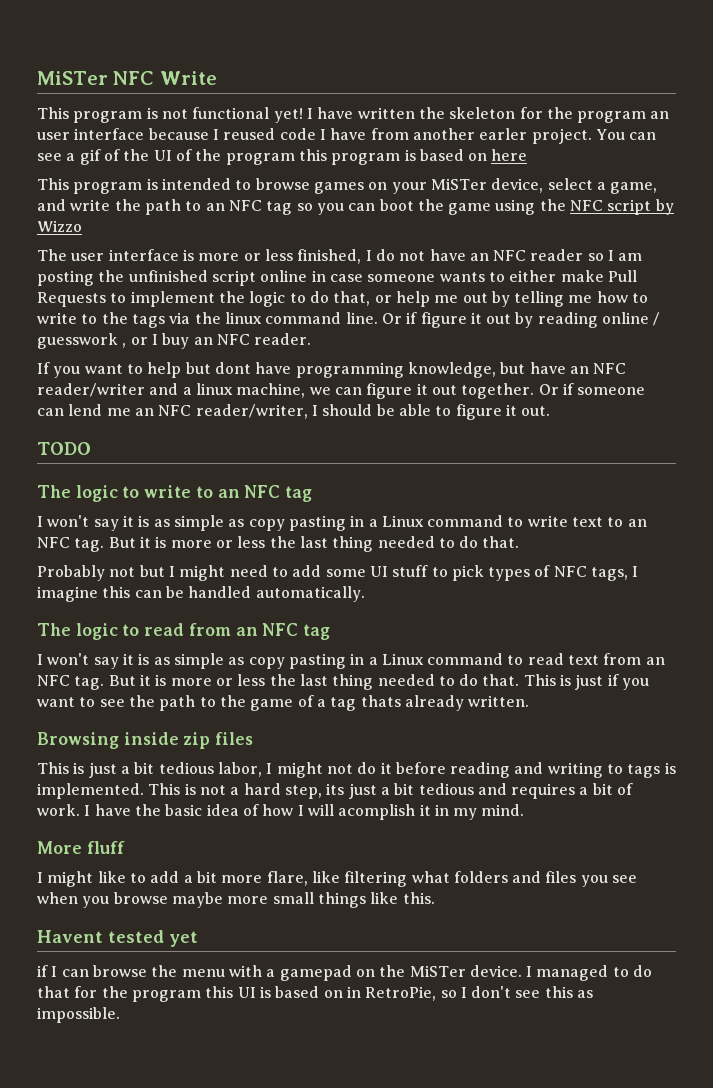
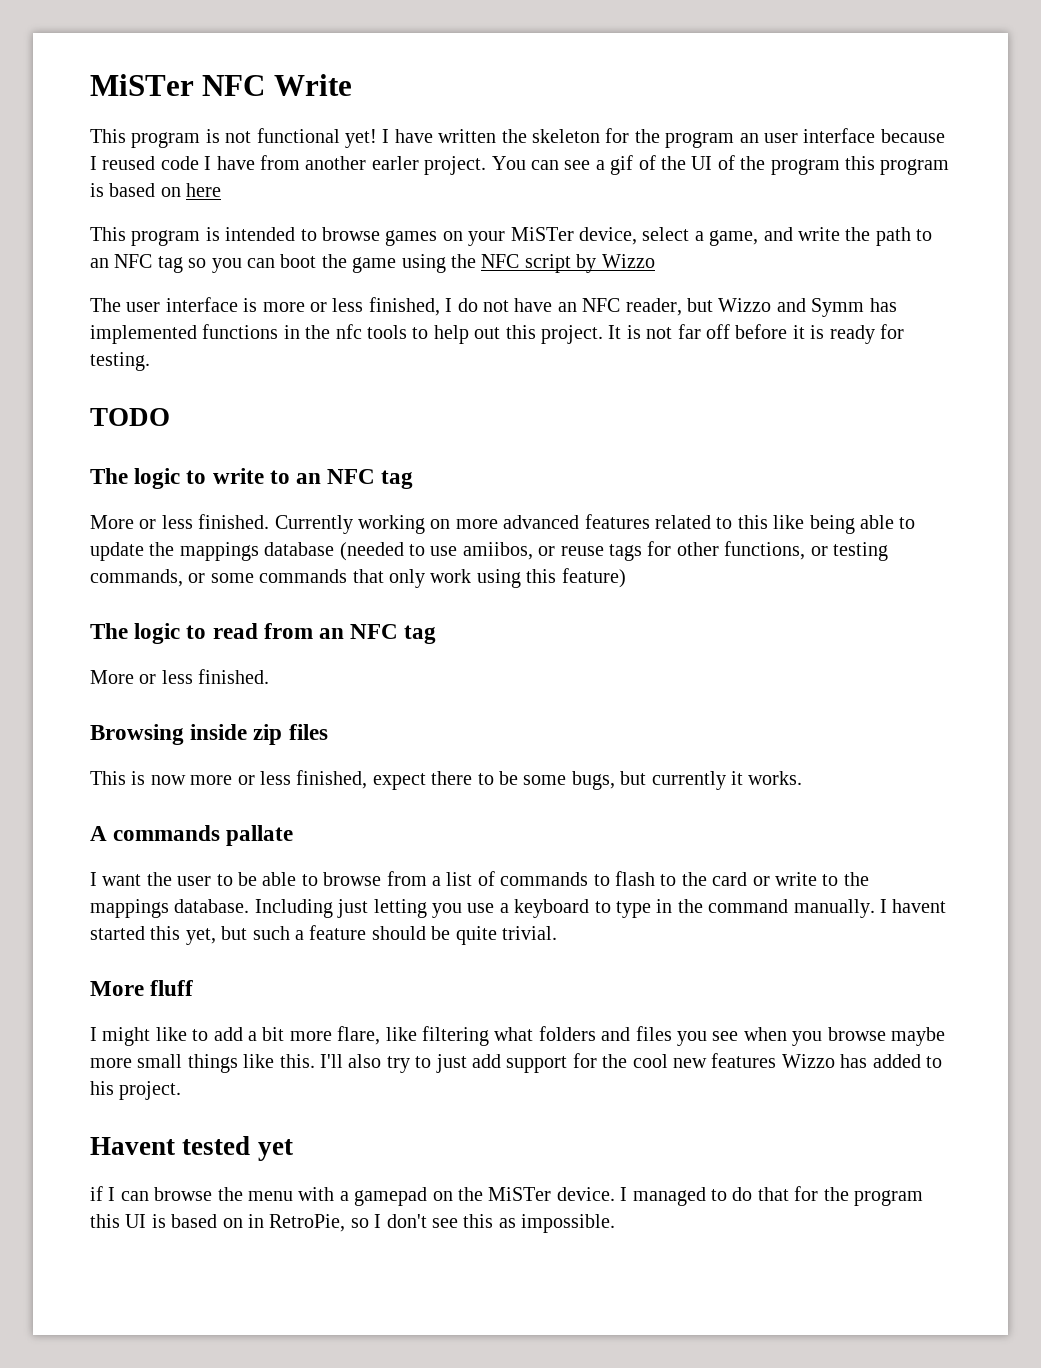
[530,249,643,261] [37,270,637,286] [37,291,649,307] [37,312,661,328] [37,333,312,349] [37,362,627,378] [37,383,646,399] [37,404,551,420] reader so I am posting the unfinished script online in case someone wants to either make Pull Requests to implement the logic to do that, or help me out by telling me how to write to the tags via the linux command line. Or if figure it out by reading online / guesswork , or I buy an NFC reader. // If you want to help but dont have programming knowledge, but have an NFC reader/writer and a linux machine, we can figure it out together. Or if someone can lend me an NFC reader/writer, I should be able to figure it out. -> [625,298,897,317] [90,324,904,344] [90,352,150,371] reader, but Wizzo and Symm has implemented functions in the nfc tools to help out this project. It is not far off before it is ready for testing.
[37,515,647,531] [37,536,520,552] [37,565,639,581] [37,586,365,602] I won't say it is as simple as copy pasting in a Linux command to write text to an NFC tag. But it is more or less the last thing needed to do that. // Probably not but I might need to add some UI stuff to pick types of NFC tags, I imagine this can be handled automatically. -> [90,514,916,534] [90,541,888,561] [90,568,626,588] More or less finished. Currently working on more advanced features related to this like being able to update the mappings database (needed to use amiibos, or reuse tags for other functions, or testing commands, or some commands that only work using this feature)
[37,653,665,669] [37,674,650,690] [37,695,530,711] I won't say it is as simple as copy pasting in a Linux command to read text from an NFC tag. But it is more or less the last thing needed to do that. This is just if you want to see the path to the game of a tag thats already written. -> [90,669,270,684] More or less finished.
[88,762,676,778] [37,783,634,799] [37,804,525,820] just a bit tedious labor, I might not do it before reading and writing to tags is implemented. This is not a hard step, its just a bit tedious and requires a bit of work. I have the basic idea of how I will acomplish it in my mind. -> [150,770,803,790] [90,825,294,846] [90,871,869,886] [90,899,947,918] [90,925,557,945] now more or less finished, expect there to be some bugs, but currently it works. // A commands pallate // I want the user to be able to browse from a list of commands to flash to the card or write to the mappings database. Including just letting you use a keyboard to type in the command manually. I havent started this yet, but such a feature should be quite trivial.
(435, 898) none -> [320,1053,942,1073] [90,1081,182,1100] I'll also try to just add support for the cool new features Wizzo has added to his project.

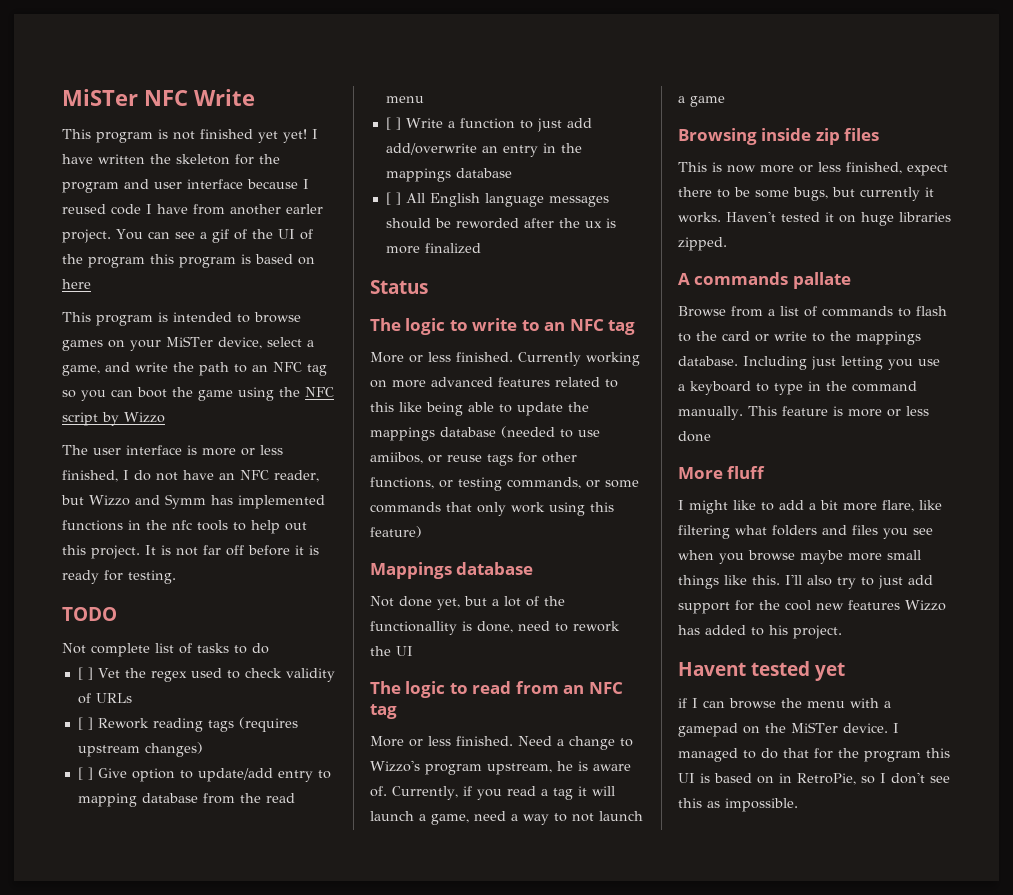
[256,128,340,143] functional -> [200,129,278,143] finished yet
[739,133,759,143] an -> [124,179,149,189] and
(170, 417) none -> [62,643,269,657] [77,667,335,682] [77,693,132,704] [77,717,298,732] [77,742,203,757] [77,767,331,782] [77,793,295,807] [385,96,424,103] [385,117,592,132] [385,143,582,157] [385,168,512,182] [385,192,609,207] [385,218,616,229] [385,243,481,254] [370,280,428,294] // Not complete list of tasks to do // [ ] Vet the regex used to check validity of URLs // [ ] Rework reading tags (requires upstream changes) // [ ] Give option to update/add entry to mapping database from the read menu // [ ] Write a function to just add add/overwrite an entry in the mappings database // [ ] All English language messages should be reworded after the ux is more finalized // Status
(626, 578) none -> [370,562,534,579] [370,596,565,610] [370,621,620,635] [370,646,413,656] // Mappings database // Not done yet, but a lot of the functionallity is done, need to rework the UI
(270, 676) none -> [518,736,633,750] [370,760,631,775] [370,786,615,800] [370,811,643,825] [678,96,725,107] Need a change to Wizzo's program upstream, he is aware of. Currently, if you read a tag it will launch a game, need a way to not launch a game
[90,825,294,846] [90,872,382,886] // A commands pallate // I want the user to be able to browse -> [726,211,951,226] [678,237,727,251] [678,272,851,289] [678,306,726,317] Haven't tested it on huge libraries zipped. // A commands pallate // Browse
[879,899,947,913] [90,925,557,945] I havent started this yet, but such a feature should be quite trivial. -> [747,406,929,417] [678,431,711,442] This feature is more or less done

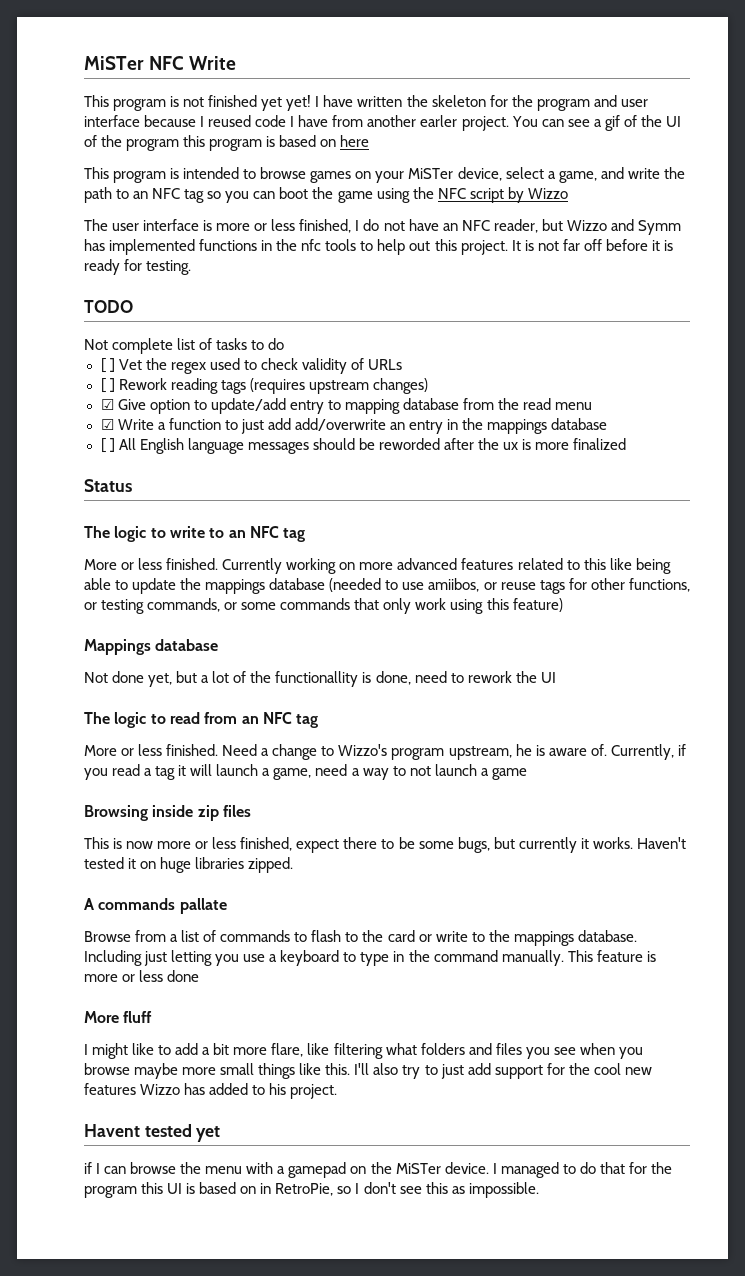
[77,767,93,780] [ ] -> [100,399,114,410] ☑
[385,117,401,130] [ ] -> [100,419,114,430] ☑

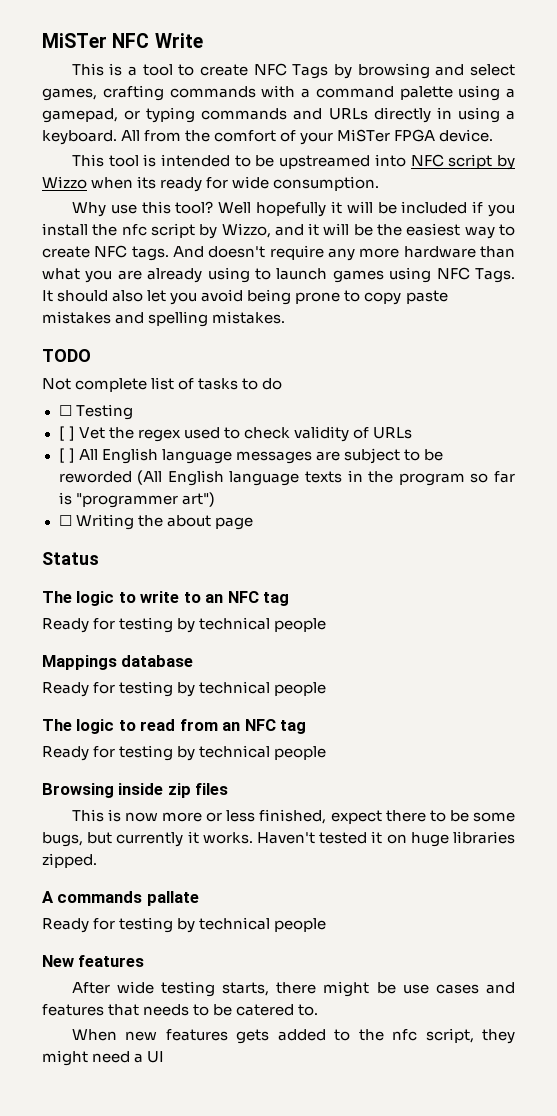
[113,95,648,111] [84,115,681,131] [84,135,370,151] [84,167,167,183] program is not finished yet yet! I have written the skeleton for the program and user interface because I reused code I have from another earler project. You can see a gif of the UI of the program this program is based on here // This program -> [109,63,515,79] [42,85,515,101] [42,107,515,123] [42,129,494,145] [71,154,139,167] is a tool to create NFC Tags by browsing and select games, crafting commands with a command palette using a gamepad, or typing commands and URLs directly in using a keyboard. All from the comfort of your MiSTer FPGA device. // This tool
[260,167,685,183] [84,187,568,203] [84,219,681,235] [84,239,673,255] [84,259,192,275] browse games on your MiSTer device, select a game, and write the path to an NFC tag so you can boot the game using the NFC script by Wizzo // The user interface is more or less finished, I do not have an NFC reader, but Wizzo and Symm has implemented functions in the nfc tools to help out this project. It is not far off before it is ready for testing. -> [255,154,515,170] [42,176,380,192] [71,201,515,217] [42,223,516,239] [42,245,515,261] [42,267,515,283] [42,289,448,305] [42,311,286,327] be upstreamed into NFC script by Wizzo when its ready for wide consumption. // Why use this tool? Well hopefully it will be included if you install the nfc script by Wizzo, and it will be the easiest way to create NFC tags. And doesn't require any more hardware than what you are already using to launch games using NFC Tags. It should also let you avoid being prone to copy paste mistakes and spelling mistakes.
(285, 344) none -> [58,404,133,420] // ☐ Testing
[100,378,428,394] [100,398,593,414] [100,418,608,434] // [ ] Rework reading tags (requires upstream changes) // ☑ Give option to update/add entry to mapping database from the read menu // ☑ Write a function to just add add/overwrite an entry in the mappings database -> (413, 433) none
[312,438,627,450] should be reworded after the ux is more finalized -> [315,448,443,464] [58,470,515,486] [58,492,215,508] [58,514,253,530] are subject to be reworded (All English language texts in the program so far is "programmer art") // ☐ Writing the about page
[84,558,671,574] [84,578,690,594] [84,598,563,614] [84,639,219,655] [84,671,556,687] More or less finished. Currently working on more advanced features related to this like being able to update the mappings database (needed to use amiibos, or reuse tags for other functions, or testing commands, or some commands that only work using this feature) // Mappings database // Not done yet, but a lot of the functionallity is done, need to rework the UI -> [42,617,327,633] [42,655,194,670] [42,681,327,697] Ready for testing by technical people // Mappings database // Ready for testing by technical people
[84,744,686,760] [84,764,527,780] More or less finished. Need a change to Wizzo's program upstream, he is aware of. Currently, if you read a tag it will launch a game, need a way to not launch a game -> [42,745,327,761] Ready for testing by technical people
[84,930,637,946] [84,950,656,966] [84,970,200,982] [84,1011,153,1023] [84,1043,643,1059] [84,1063,652,1079] [84,1083,338,1099] [84,1124,221,1142] [84,1162,672,1178] [84,1182,539,1198] Browse from a list of commands to flash to the card or write to the mappings database. Including just letting you use a keyboard to type in the command manually. This feature is more or less done // More fluff // I might like to add a bit more flare, like filtering what folders and files you see when you browse maybe more small things like this. I'll also try to just add support for the cool new features Wizzo has added to his project. // Havent tested yet // if I can browse the menu with a gamepad on the MiSTer device. I managed to do that for the program this UI is based on in RetroPie, so I don't see this as impossible. -> [42,917,327,933] [42,955,145,967] [71,981,515,997] [42,1004,319,1016] [71,1028,515,1044] [42,1050,165,1066] Ready for testing by technical people // New features // After wide testing starts, there might be use cases and features that needs to be catered to. // When new features gets added to the nfc script, they might need a UI

